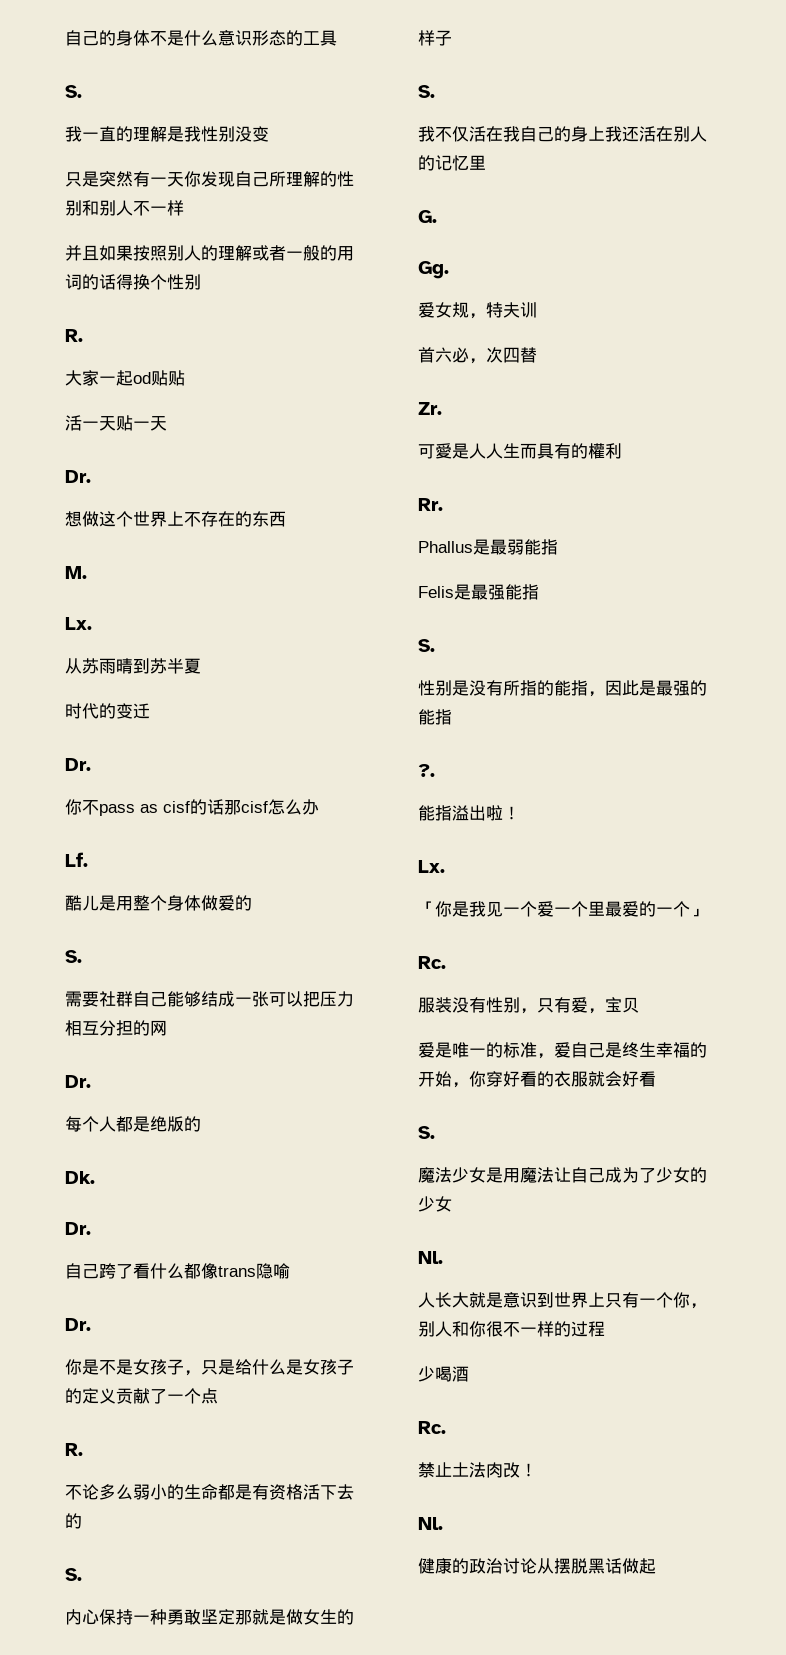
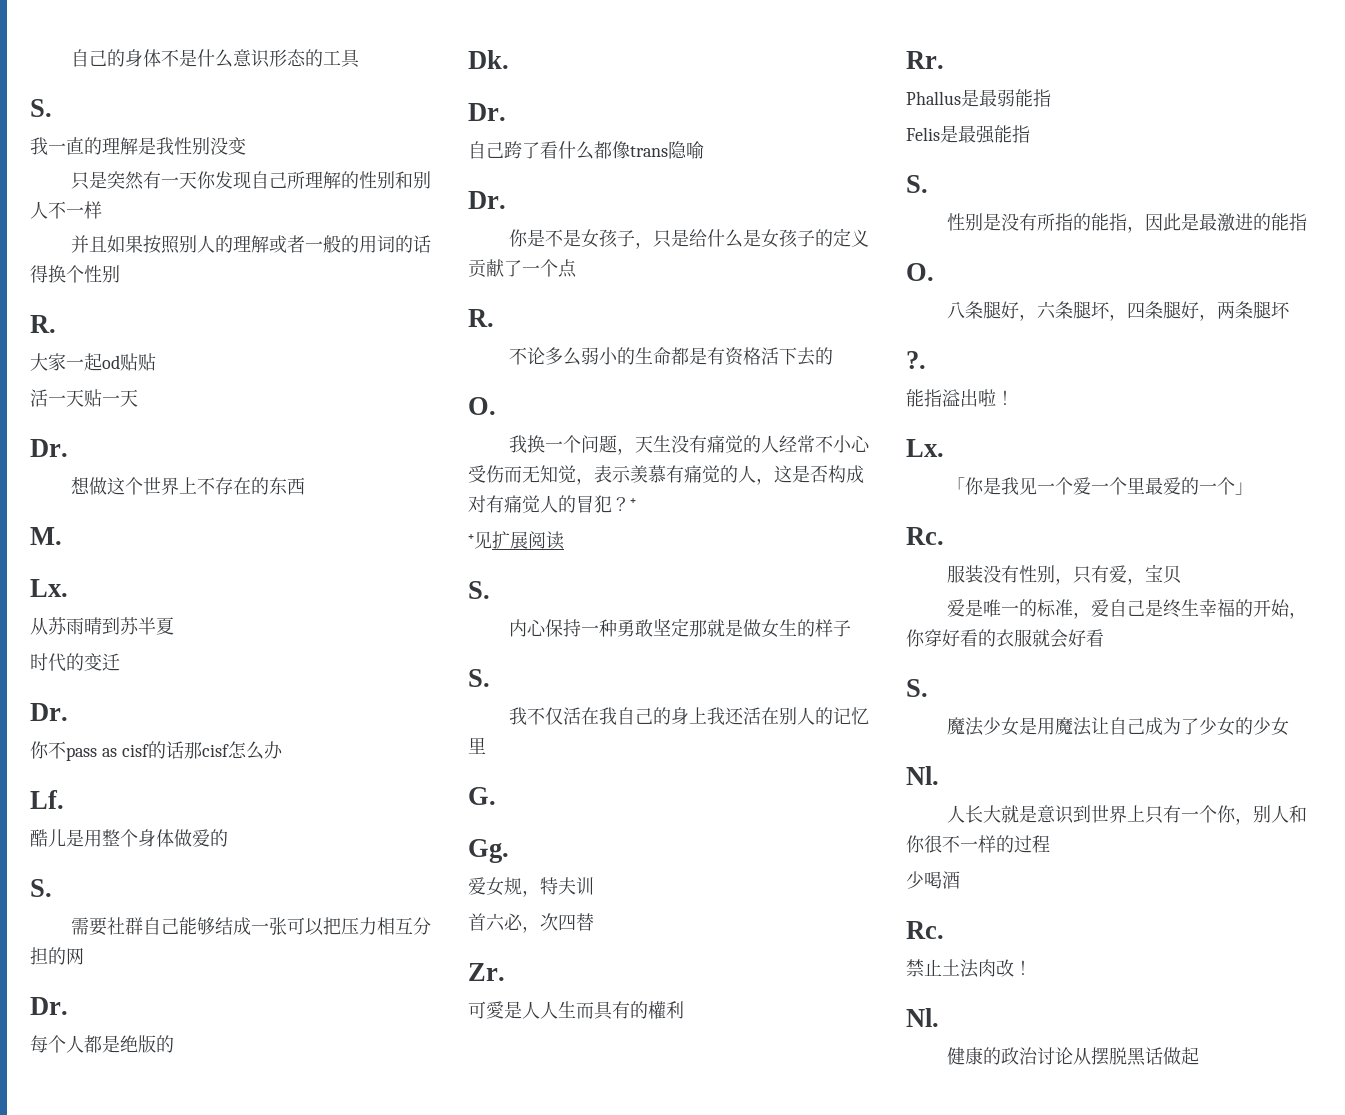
(82, 1521) none -> [468,397,496,415] [508,435,870,455] [468,465,864,485] [468,495,636,513] [468,531,564,550] // O. // 我换一个问题，天生没有痛觉的人经常不小心受伤而无知觉，表示羡慕有痛觉的人，这是否构成对有痛觉人的冒犯？⁺ // ⁺见扩展阅读
[673,680,707,696] [418,709,452,725] 强的能指 -> [1216,213,1307,232] [906,263,934,281] [946,301,1290,321] 激进的能指 // O. // 八条腿好，六条腿坏，四条腿好，两条腿坏

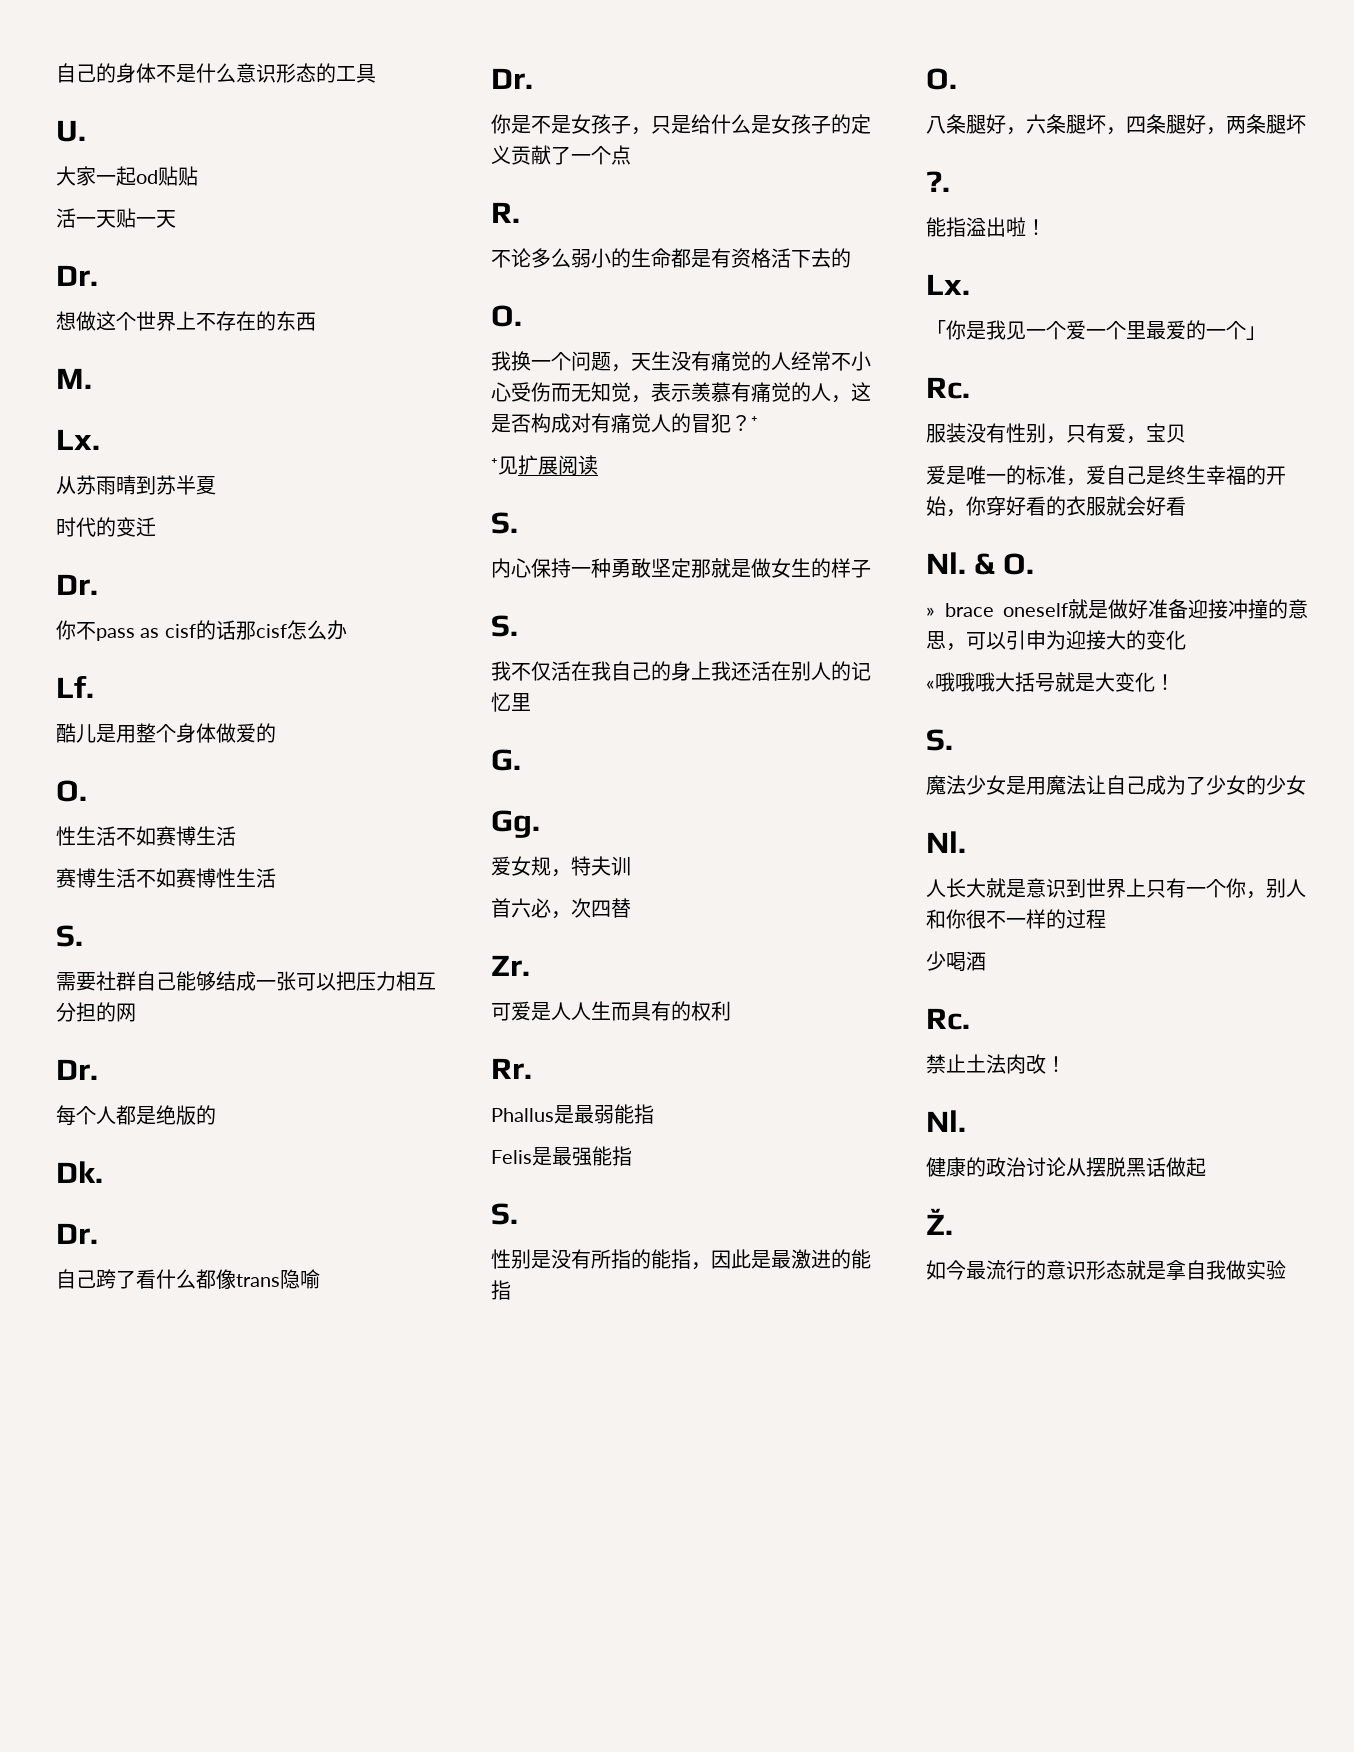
[30,99,52,117] [30,137,246,155] [70,171,431,190] [30,201,102,219] [70,235,431,254] [30,265,120,283] [30,315,56,333] S. // 我一直的理解是我性别没变 // 只是突然有一天你发现自己所理解的性别和别人不一样 // 并且如果按照别人的理解或者一般的用词的话得换个性别 // R. -> [56,120,86,142] U.
(228, 838) none -> [56,780,87,802] [56,826,236,846] [56,868,276,888] // O. // 性生活不如赛博生活 // 赛博生活不如赛博性生活
[486,1001,504,1019] 愛 -> [511,1001,531,1021] 爱
[648,1001,666,1019] 權 -> [691,1001,711,1021] 权
(1104, 638) none -> [926,552,1034,575] [926,599,1308,619] [926,630,1186,651] [926,672,1175,692] // Nl. & O. // » brace oneself就是做好准备迎接冲撞的意思，可以引申为迎接大的变化 // «哦哦哦大括号就是大变化！
(1199, 1056) none -> [926,1208,953,1235] [926,1260,1286,1281] // Ž. // 如今最流行的意识形态就是拿自我做实验

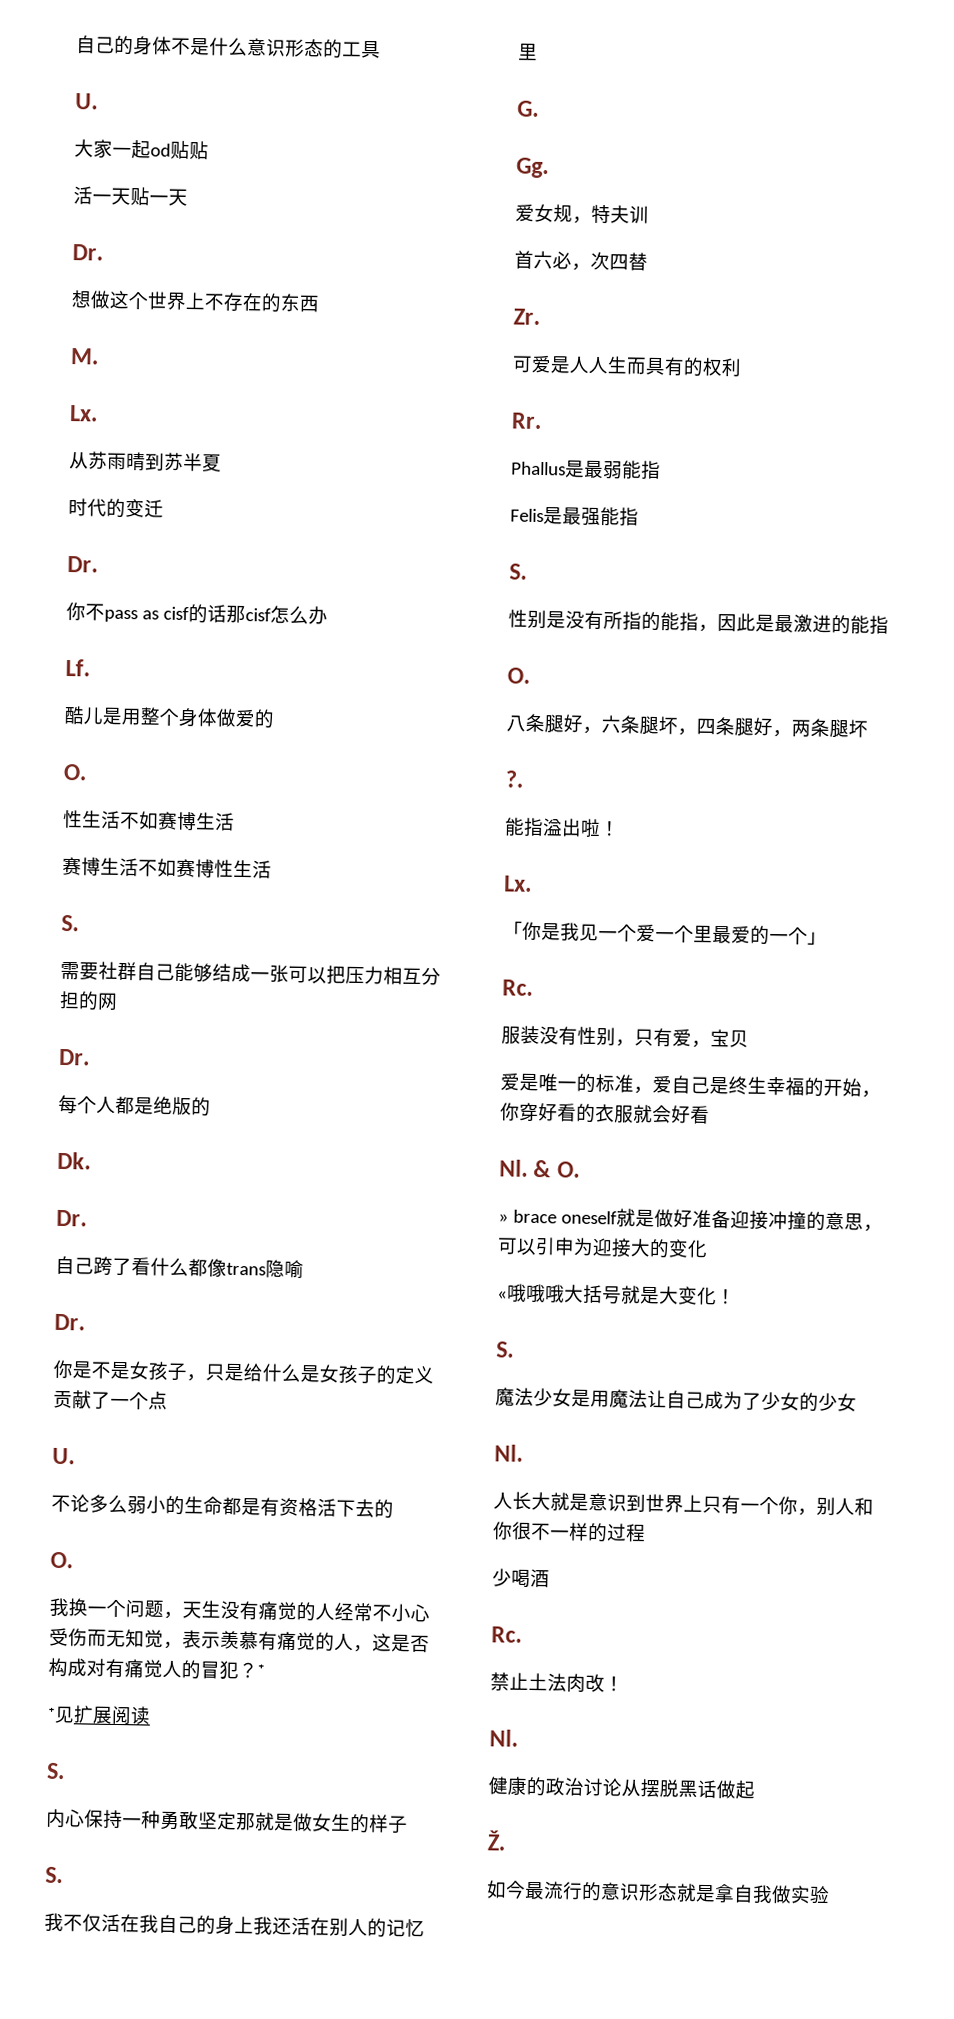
[491,202,520,223] R. -> [52,1447,75,1465] U.

